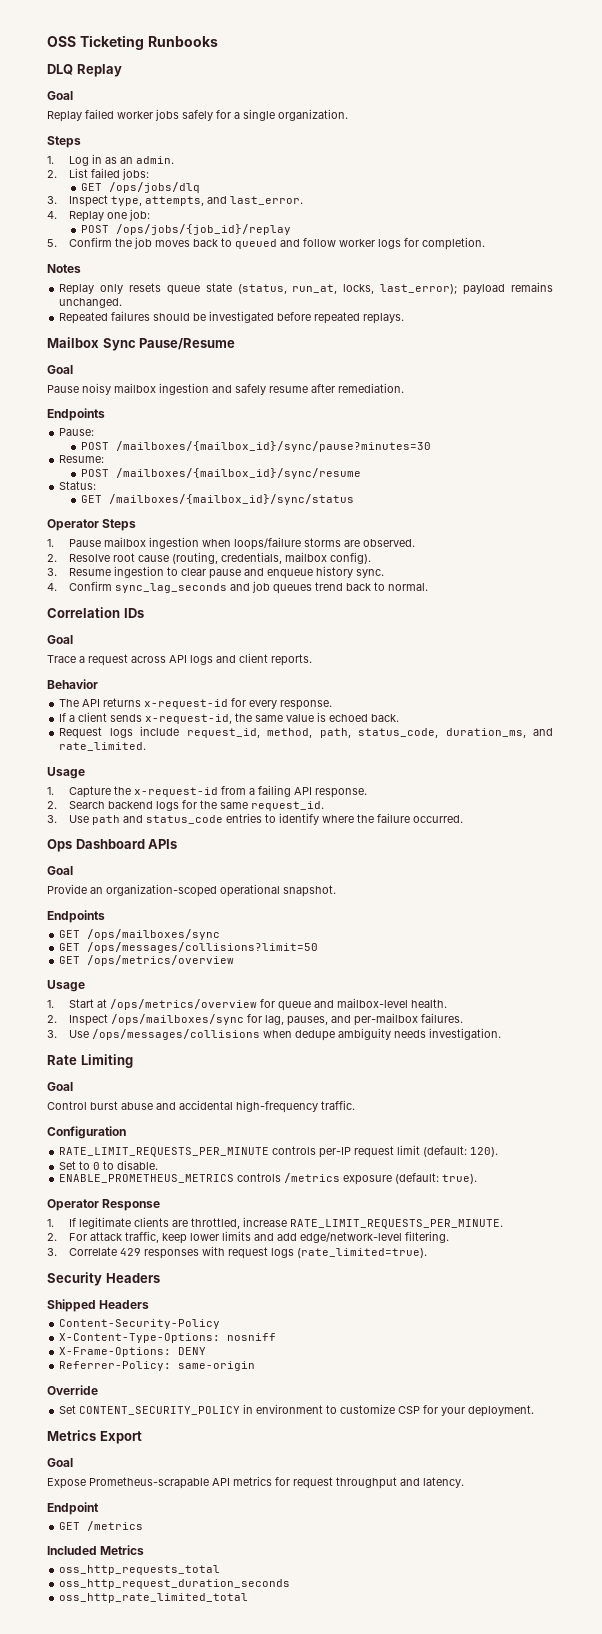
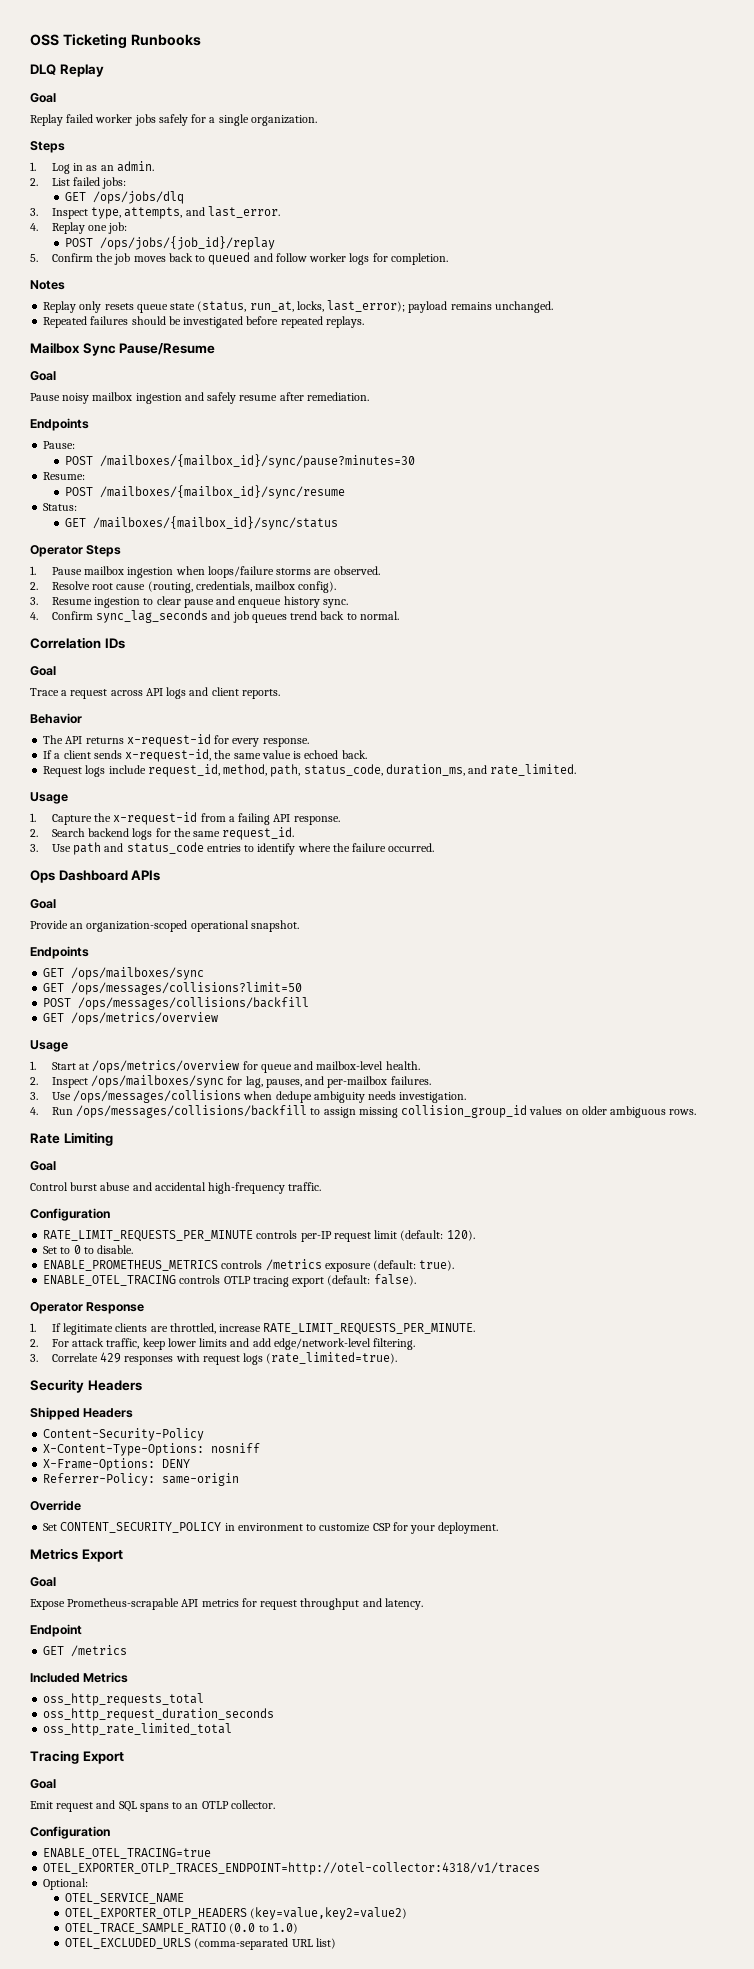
(319, 947) none -> [43,997,310,1010] // POST /ops/messages/collisions/backfill
(501, 1034) none -> [30,1105,697,1118] // 4. Run /ops/messages/collisions/backfill to assign missing collision_group_id values on older ambiguous rows.
(478, 1179) none -> [43,1274,416,1287] // ENABLE_OTEL_TRACING controls OTLP tracing export (default: false).
(249, 1598) none -> [30,1750,124,1764] [30,1779,56,1789] [30,1800,275,1812] [30,1826,110,1839] [43,1848,212,1859] [43,1862,541,1875] [43,1878,89,1890] [65,1893,185,1904] [65,1907,408,1920] [65,1923,298,1934] [65,1938,336,1950] // Tracing Export // Goal // Emit request and SQL spans to an OTLP collector. // Configuration // ENABLE_OTEL_TRACING=true // OTEL_EXPORTER_OTLP_TRACES_ENDPOINT=http://otel-collector:4318/v1/traces // Optional: // OTEL_SERVICE_NAME // OTEL_EXPORTER_OTLP_HEADERS (key=value,key2=value2) // OTEL_TRACE_SAMPLE_RATIO (0.0 to 1.0) // OTEL_EXCLUDED_URLS (comma-separated URL list)

